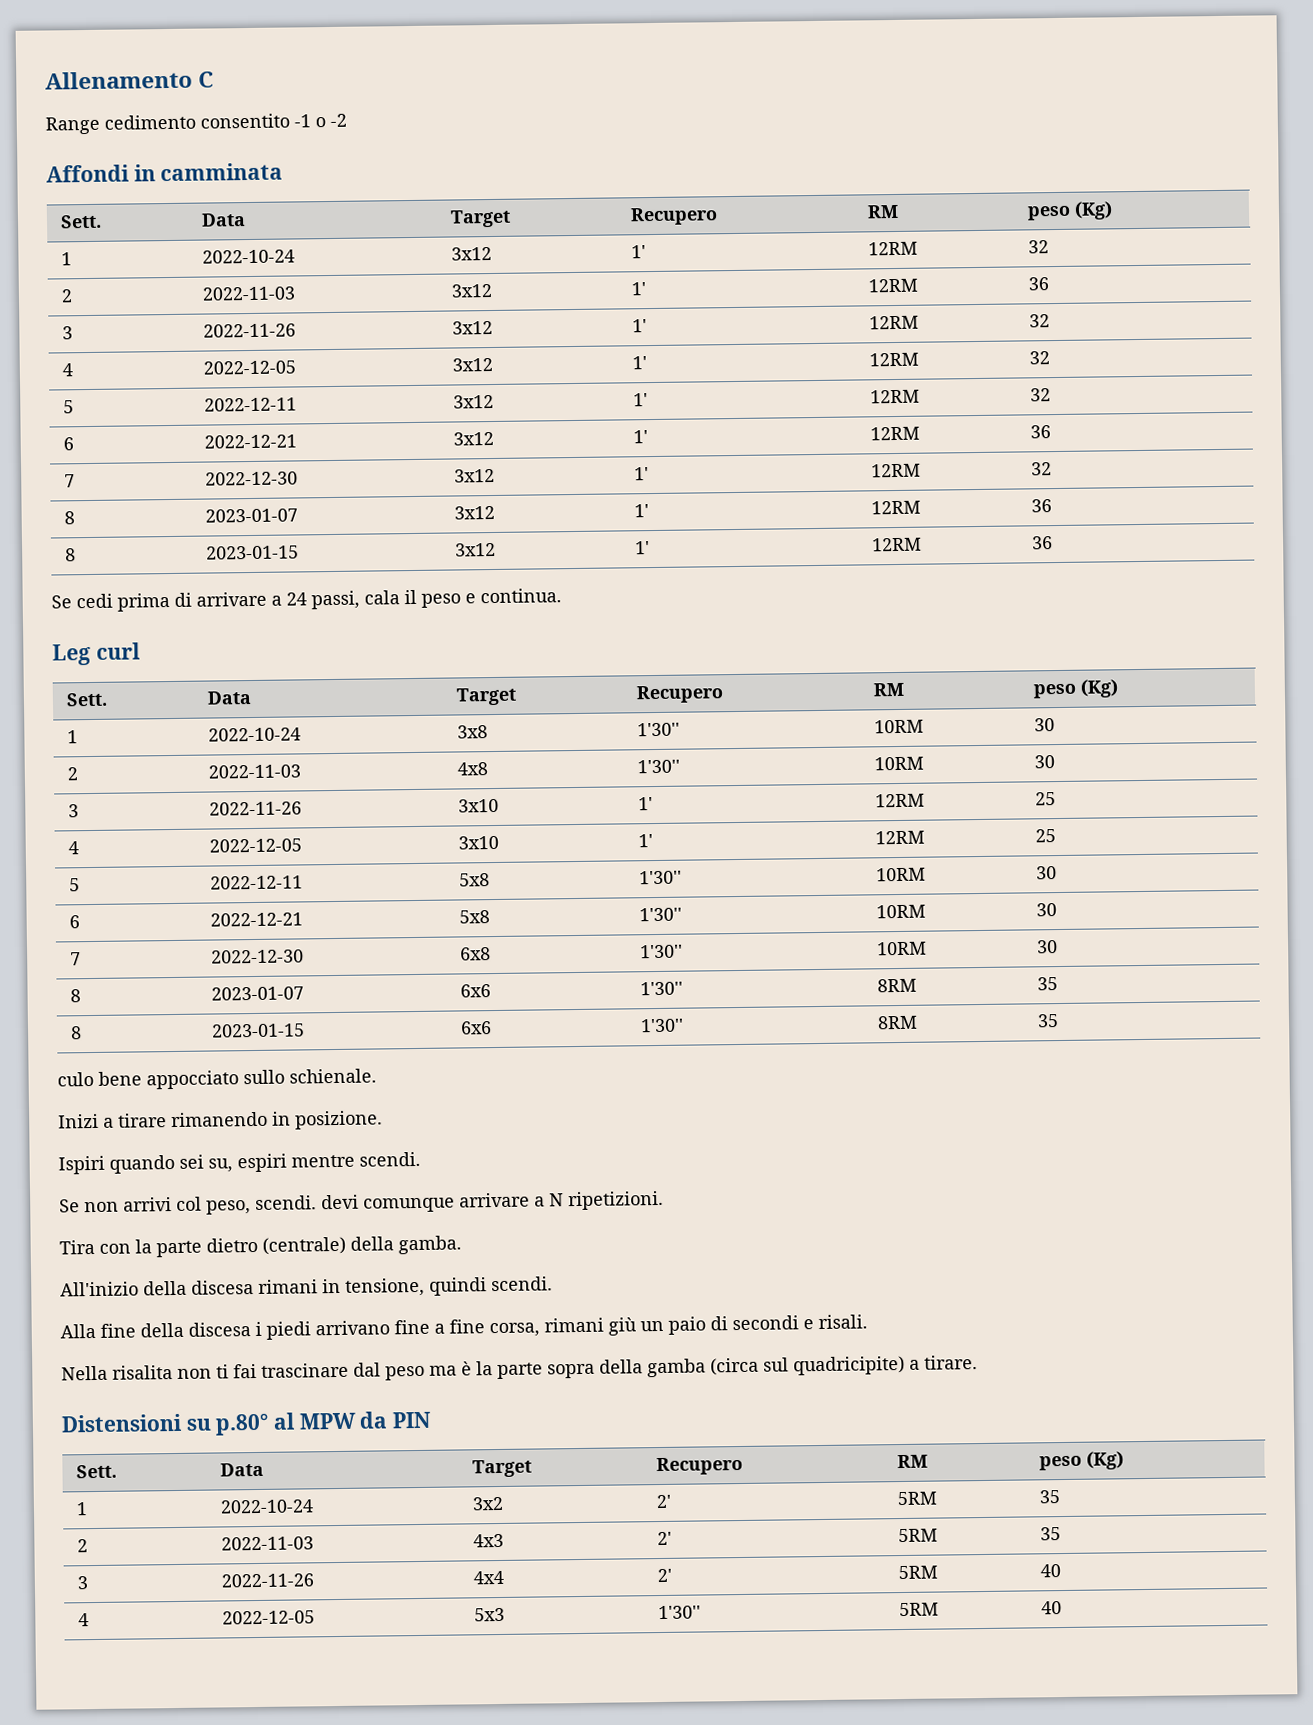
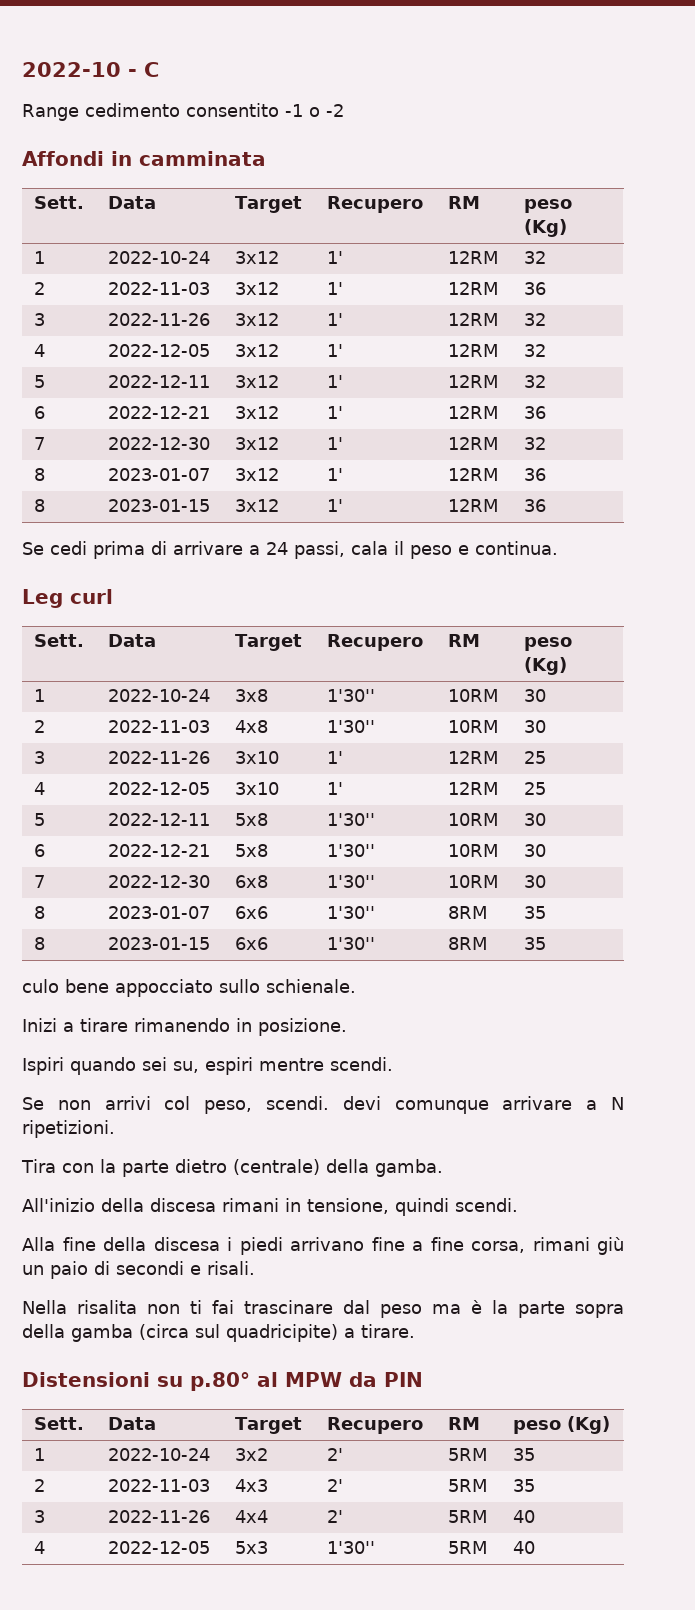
[45,70,193,90] Allenamento -> [22,62,137,77] 2022-10 -

